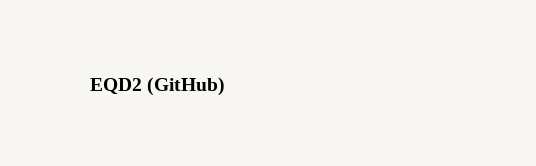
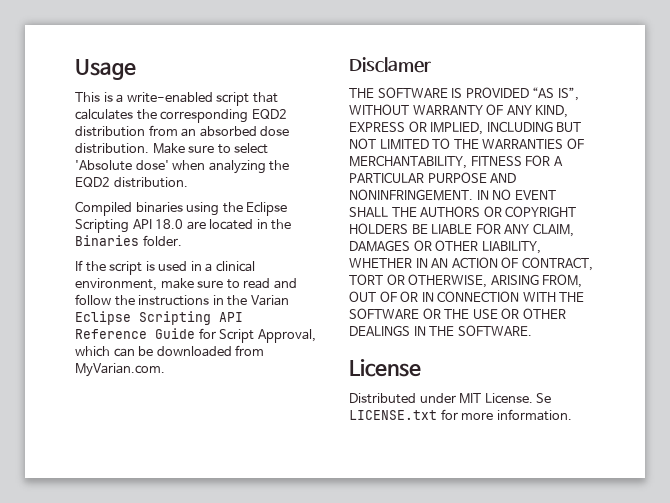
[90,77,226,96] EQD2 (GitHub) -> [75,59,136,80] [75,92,278,106] [75,109,287,123] [75,125,290,137] [75,143,269,154] [75,160,290,174] [75,177,188,188] [75,201,288,216] [75,219,292,233] [75,235,182,246] [75,260,255,275] [75,278,297,291] [75,294,289,306] [75,311,243,325] [75,328,316,343] [75,345,265,357] [75,363,165,377] [349,57,431,73] [349,87,579,101] [349,104,569,118] [349,121,582,135] [349,138,584,150] [349,155,563,169] [349,172,517,183] [349,189,556,201] [349,206,577,217] [349,223,574,237] [349,240,541,254] [349,257,593,271] [349,274,583,288] [349,291,585,302] [349,308,566,319] [349,325,532,336] [349,359,421,377] [349,393,552,404] [349,409,572,421] Usage // This is a write-enabled script that calculates the corresponding EQD2 distribution from an absorbed dose distribution. Make sure to select 'Absolute dose' when analyzing the EQD2 distribution. // Compiled binaries using the Eclipse Scripting API 18.0 are located in the Binaries folder. // If the script is used in a clinical environment, make sure to read and follow the instructions in the Varian Eclipse Scripting API Reference Guide for Script Approval, which can be downloaded from MyVarian.com. // Disclamer // THE SOFTWARE IS PROVIDED “AS IS”, WITHOUT WARRANTY OF ANY KIND, EXPRESS OR IMPLIED, INCLUDING BUT NOT LIMITED TO THE WARRANTIES OF MERCHANTABILITY, FITNESS FOR A PARTICULAR PURPOSE AND NONINFRINGEMENT. IN NO EVENT SHALL THE AUTHORS OR COPYRIGHT HOLDERS BE LIABLE FOR ANY CLAIM, DAMAGES OR OTHER LIABILITY, WHETHER IN AN ACTION OF CONTRACT, TORT OR OTHERWISE, ARISING FROM, OUT OF OR IN CONNECTION WITH THE SOFTWARE OR THE USE OR OTHER DEALINGS IN THE SOFTWARE. // License // Distributed under MIT License. Se LICENSE.txt for more information.

